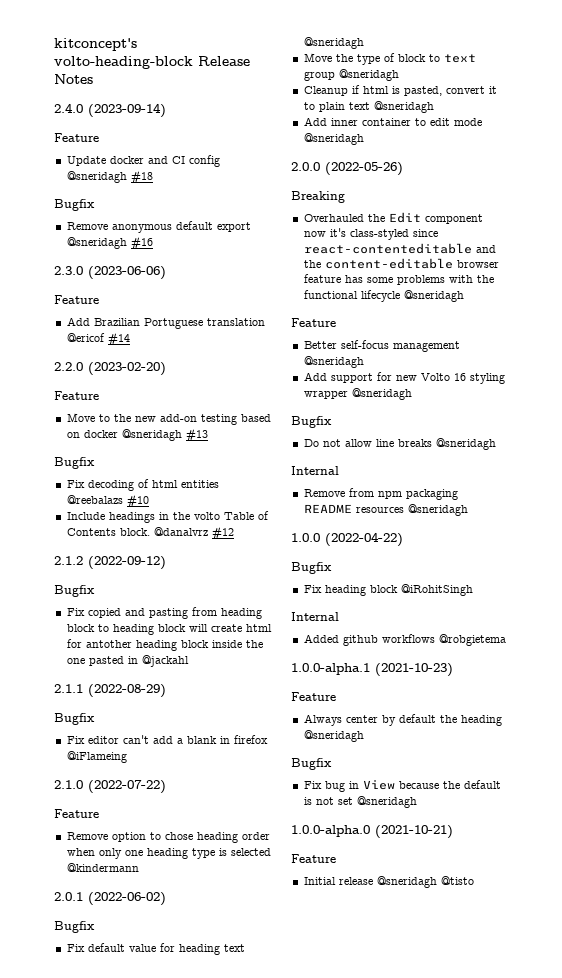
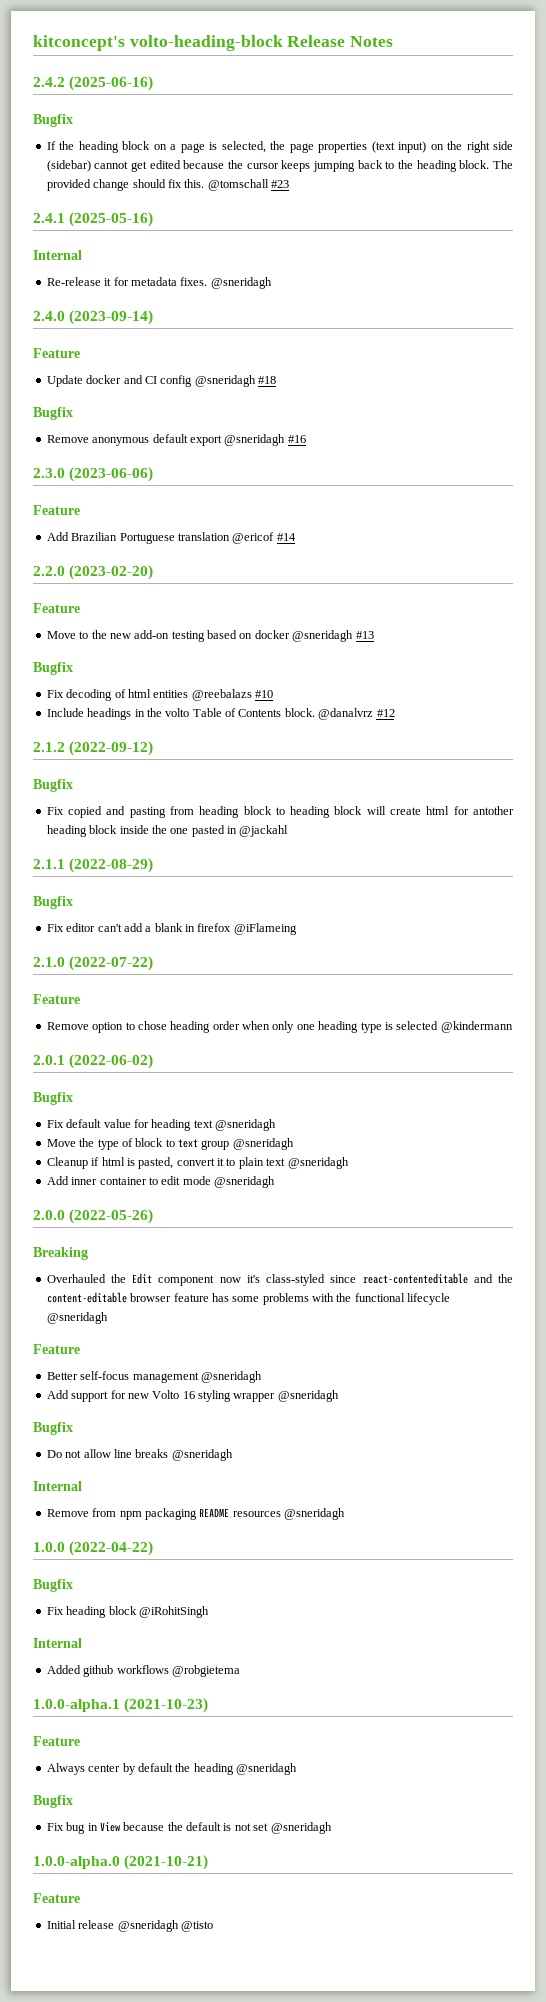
(93, 79) none -> [33,76,154,91] [33,114,73,127] [46,141,514,153] [46,160,513,172] [46,179,289,191] [33,212,154,227] [33,250,82,260] [46,277,272,289] // 2.4.2 (2025-06-16) // Bugfix // If the heading block on a page is selected, the page properties (text input) on the right side (sidebar) cannot get edited because the cursor keeps jumping back to the heading block. The provided change should fix this. @tomschall #23 // 2.4.1 (2025-05-16) // Internal // Re-release it for metadata fixes. @sneridagh

